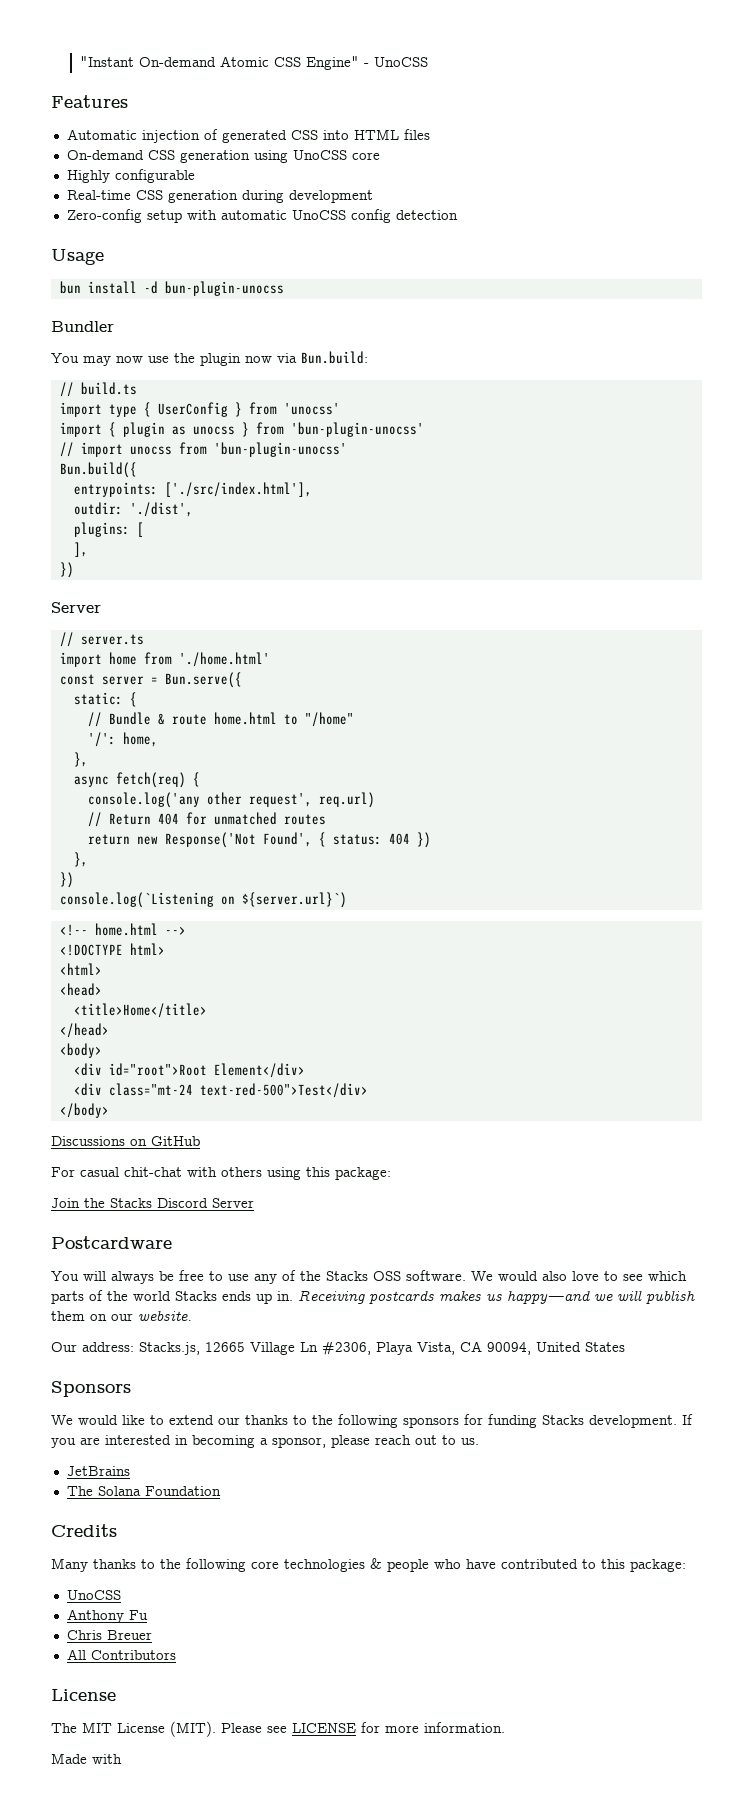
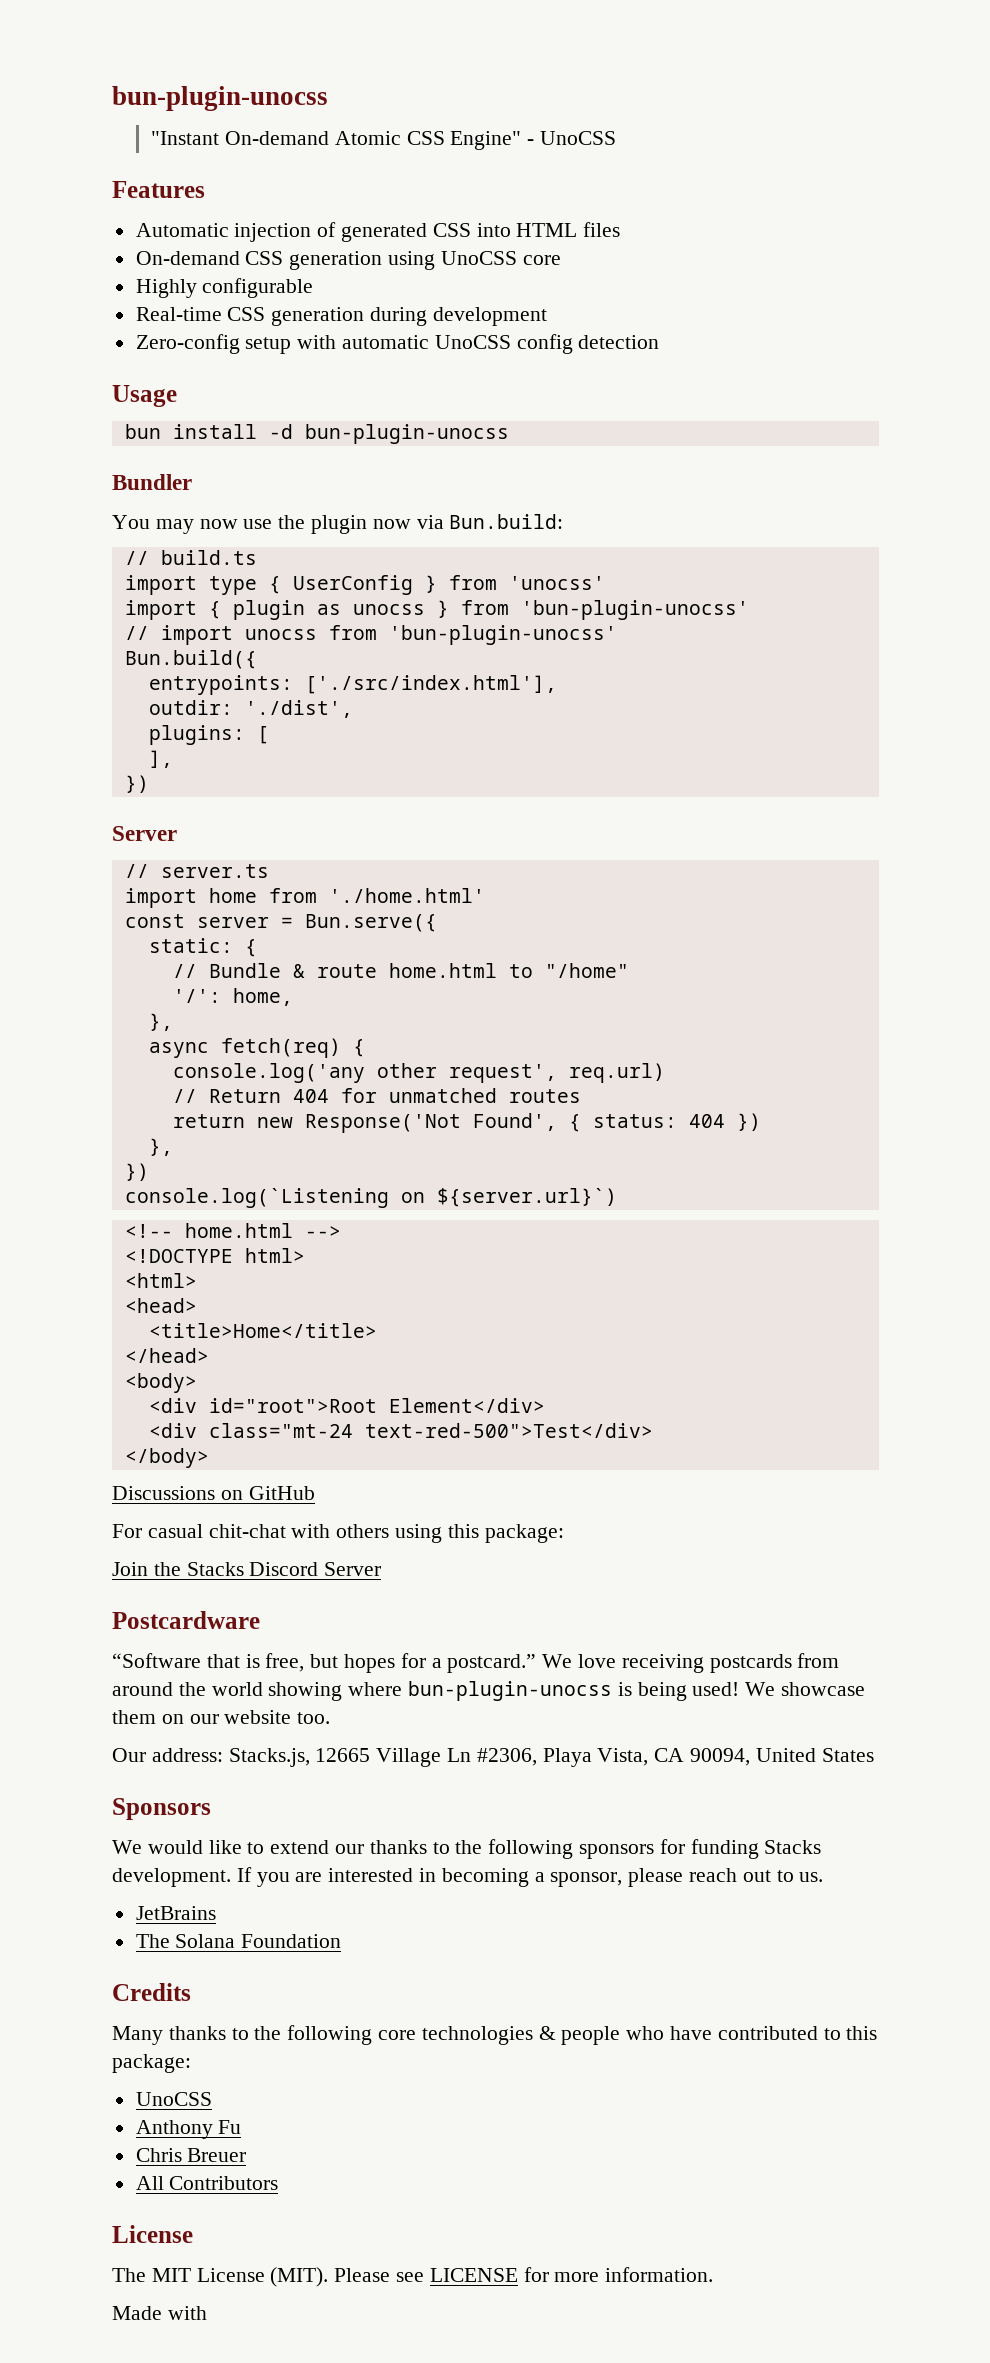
(79, 61) none -> [112,86,328,111] bun-plugin-unocss //
[51,1270,687,1284] [51,1290,695,1304] You will always be free to use any of the Stacks OSS software. We would also love to see which parts of the world Stacks ends up in. Receiving postcards makes us happy—and we will publish -> [112,1653,840,1673] [112,1681,866,1701] “Software that is free, but hopes for a postcard.” We love receiving postcards from around the world showing where bun-plugin-unocss is being used! We showcase
[138,1310,192,1321] website. -> [224,1710,331,1724] website too.

